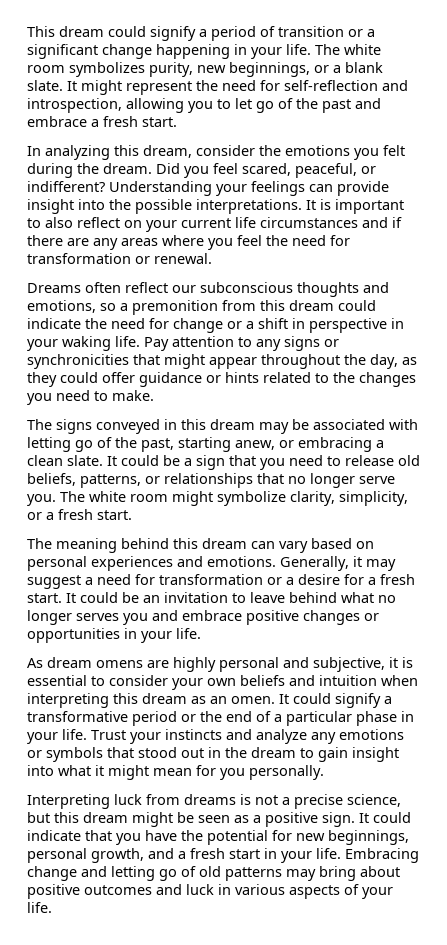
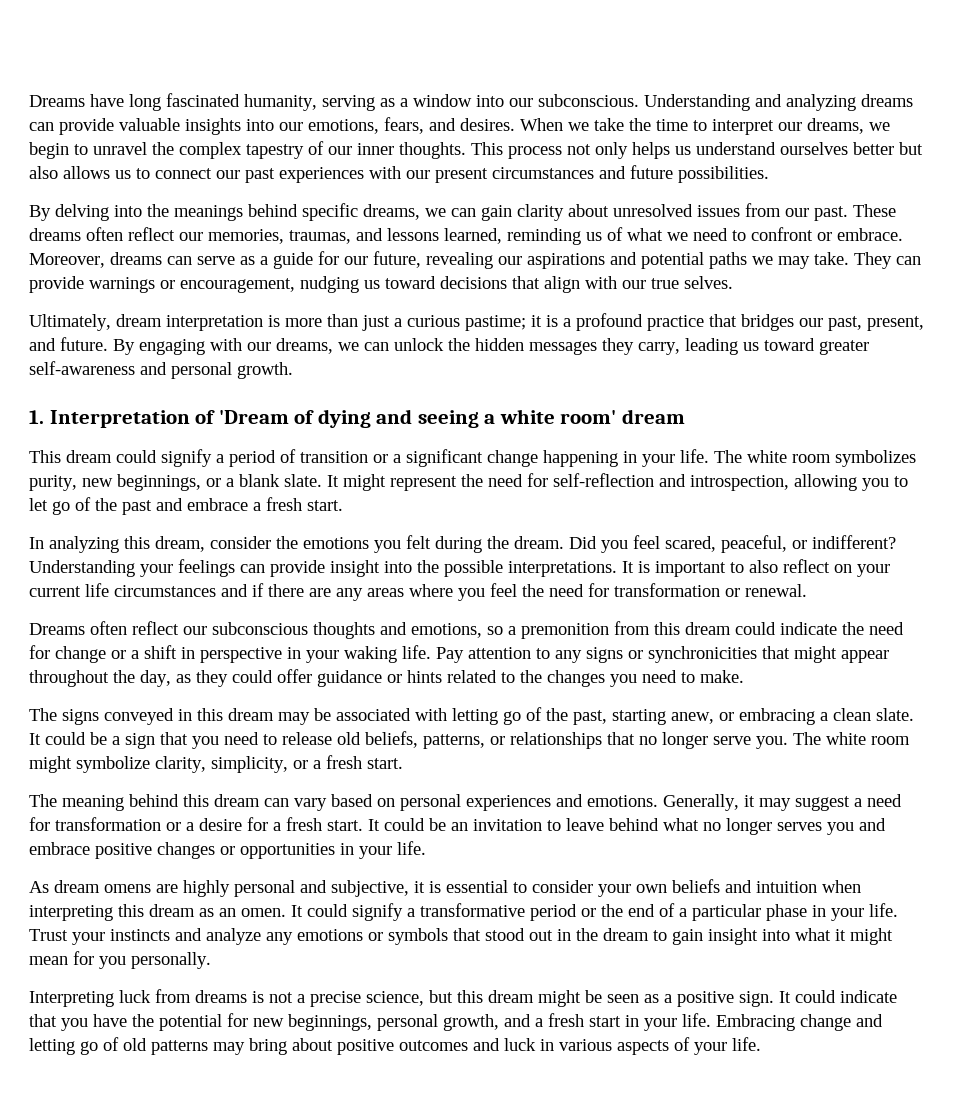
(27, 31) none -> [29,93,913,111] [29,117,890,135] [29,141,923,159] [29,165,769,183] [29,203,896,221] [29,227,903,245] [29,251,921,269] [29,276,733,293] [29,313,924,331] [29,337,869,355] [29,361,293,379] [29,409,685,428] Dreams have long fascinated humanity, serving as a window into our subconscious. Understanding and analyzing dreams can provide valuable insights into our emotions, fears, and desires. When we take the time to interpret our dreams, we begin to unravel the complex tapestry of our inner thoughts. This process not only helps us understand ourselves better but also allows us to connect our past experiences with our present circumstances and future possibilities. // By delving into the meanings behind specific dreams, we can gain clarity about unresolved issues from our past. These dreams often reflect our memories, traumas, and lessons learned, reminding us of what we need to confront or embrace. Moreover, dreams can serve as a guide for our future, revealing our aspirations and potential paths we may take. They can provide warnings or encouragement, nudging us toward decisions that align with our true selves. // Ultimately, dream interpretation is more than just a curious pastime; it is a profound practice that bridges our past, present, and future. By engaging with our dreams, we can unlock the hidden messages they carry, leading us toward greater self-awareness and personal growth. // 1. Interpretation of 'Dream of dying and seeing a white room' dream //

